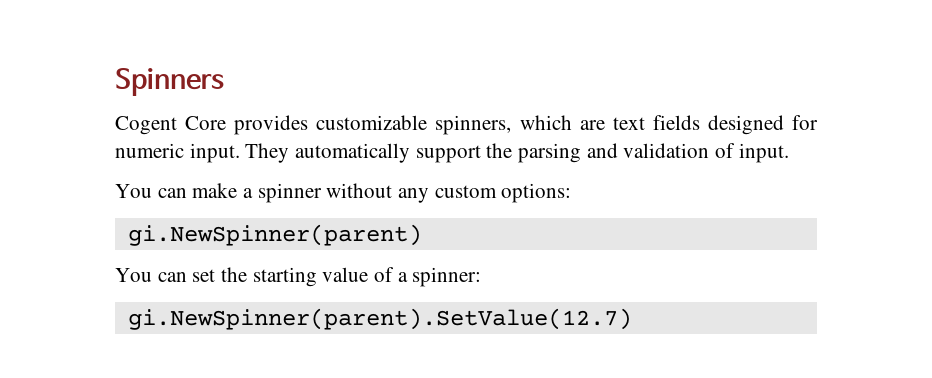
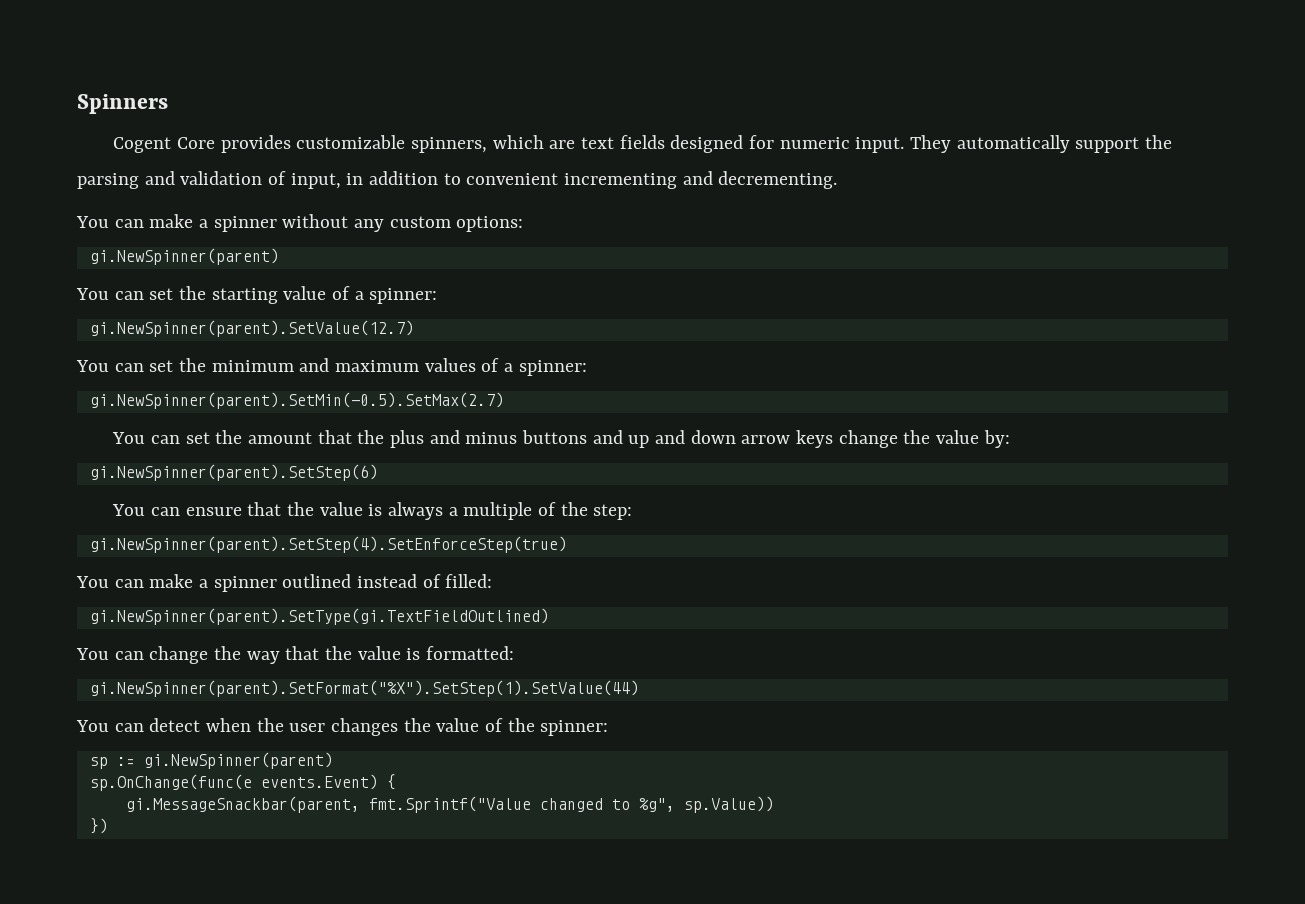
[738,143,789,163] input. -> [290,171,838,189] input, in addition to convenient incrementing and decrementing.
(632, 319) none -> [76,358,587,376] [89,392,504,409] [112,430,1010,448] [89,464,378,481] [112,502,633,520] [89,536,567,553] [76,574,493,592] [89,608,549,625] [76,646,515,664] [89,680,639,697] [76,718,609,736] [89,752,333,769] [89,774,396,791] [125,796,774,813] [89,818,108,834] // You can set the minimum and maximum values of a spinner: // gi.NewSpinner(parent).SetMin(-0.5).SetMax(2.7) // You can set the amount that the plus and minus buttons and up and down arrow keys change the value by: // gi.NewSpinner(parent).SetStep(6) // You can ensure that the value is always a multiple of the step: // gi.NewSpinner(parent).SetStep(4).SetEnforceStep(true) // You can make a spinner outlined instead of filled: // gi.NewSpinner(parent).SetType(gi.TextFieldOutlined) // You can change the way that the value is formatted: // gi.NewSpinner(parent).SetFormat("%X").SetStep(1).SetValue(44) // You can detect when the user changes the value of the spinner: // sp := gi.NewSpinner(parent) // sp.OnChange(func(e events.Event) { // gi.MessageSnackbar(parent, fmt.Sprintf("Value changed to %g", sp.Value)) // })

